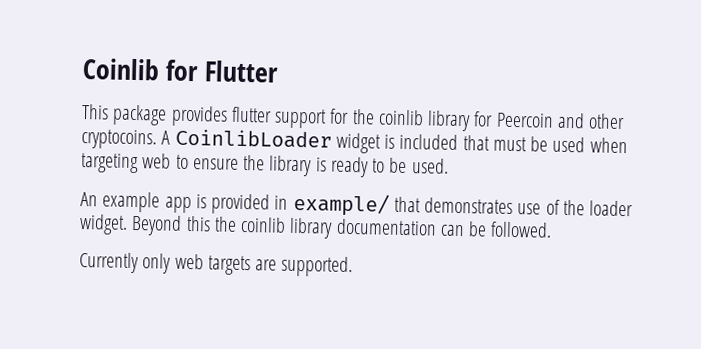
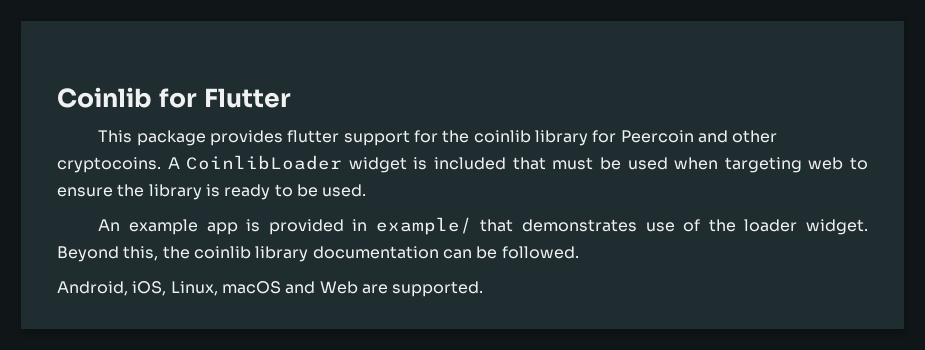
[185,215,211,232] this -> [123,246,159,261] this,
[79,252,251,276] Currently only web targets -> [57,281,358,296] Android, iOS, Linux, macOS and Web

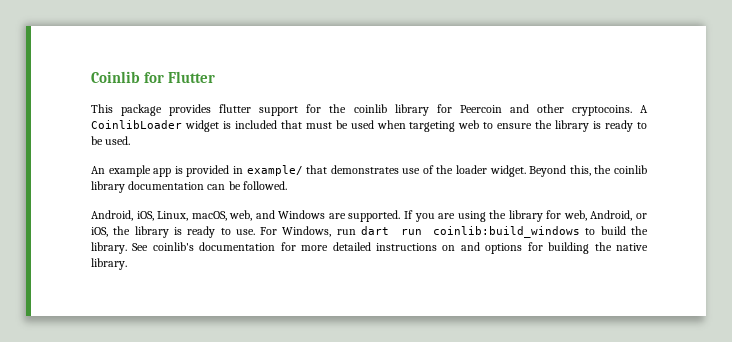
[221,281,484,297] macOS and Web are supported. -> [191,210,647,222] [91,226,648,238] [91,242,649,254] [91,258,127,270] macOS, web, and Windows are supported. If you are using the library for web, Android, or iOS, the library is ready to use. For Windows, run dart run coinlib:build_windows to build the library. See coinlib's documentation for more detailed instructions on and options for building the native library.

